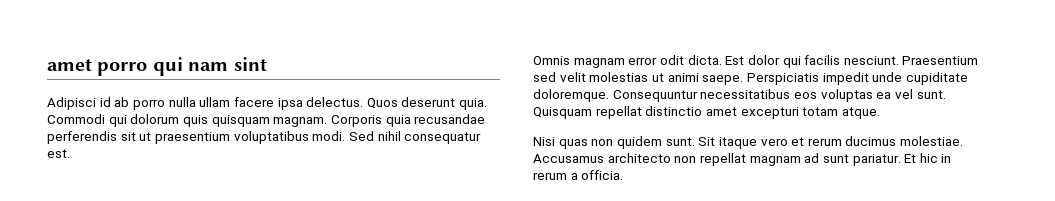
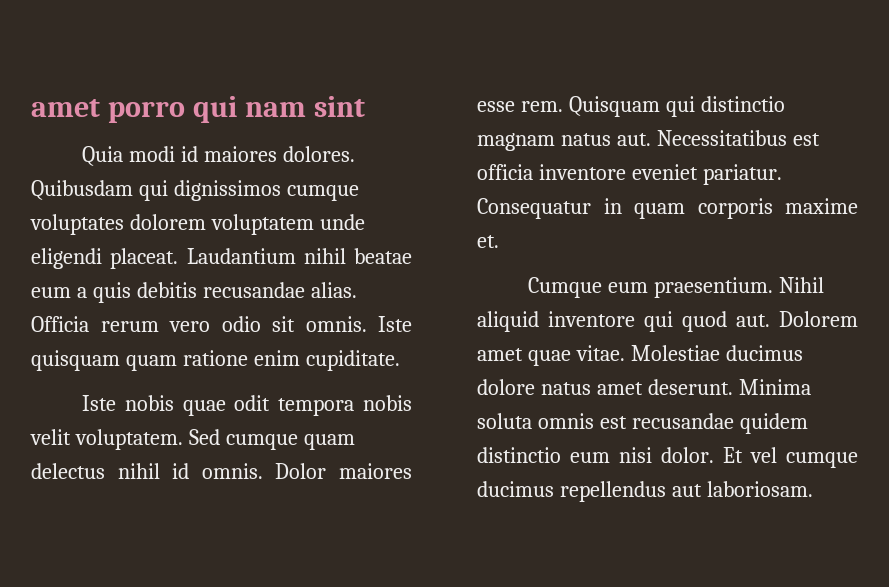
[47,97,488,110] [47,114,486,127] [47,131,482,144] [47,149,70,158] [533,55,979,68] [533,72,968,85] [533,89,946,102] [533,106,880,119] [533,136,964,149] [533,153,952,166] [533,170,624,180] Adipisci id ab porro nulla ullam facere ipsa delectus. Quos deserunt quia. Commodi qui dolorum quis quisquam magnam. Corporis quia recusandae perferendis sit ut praesentium voluptatibus modi. Sed nihil consequatur est. // Omnis magnam error odit dicta. Est dolor qui facilis nesciunt. Praesentium sed velit molestias ut animi saepe. Perspiciatis impedit unde cupiditate doloremque. Consequuntur necessitatibus eos voluptas ea vel sunt. Quisquam repellat distinctio amet excepturi totam atque. // Nisi quas non quidem sunt. Sit itaque vero et rerum ducimus molestiae. Accusamus architecto non repellat magnam ad sunt pariatur. Et hic in rerum a officia. -> [81,146,355,166] [31,180,359,201] [30,214,365,235] [31,248,412,269] [31,282,357,303] [31,316,412,332] [31,350,400,371] [81,395,412,416] [30,429,355,450] [31,463,412,479] [477,96,785,117] [477,130,820,151] [477,164,782,185] [477,198,858,219] [477,235,499,248] [527,277,824,298] [477,311,858,332] [477,345,803,366] [477,379,811,395] [477,413,808,434] [477,447,858,468] [477,481,813,502] Quia modi id maiores dolores. Quibusdam qui dignissimos cumque voluptates dolorem voluptatem unde eligendi placeat. Laudantium nihil beatae eum a quis debitis recusandae alias. Officia rerum vero odio sit omnis. Iste quisquam quam ratione enim cupiditate. // Iste nobis quae odit tempora nobis velit voluptatem. Sed cumque quam delectus nihil id omnis. Dolor maiores esse rem. Quisquam qui distinctio magnam natus aut. Necessitatibus est officia inventore eveniet pariatur. Consequatur in quam corporis maxime et. // Cumque eum praesentium. Nihil aliquid inventore qui quod aut. Dolorem amet quae vitae. Molestiae ducimus dolore natus amet deserunt. Minima soluta omnis est recusandae quidem distinctio eum nisi dolor. Et vel cumque ducimus repellendus aut laboriosam.

